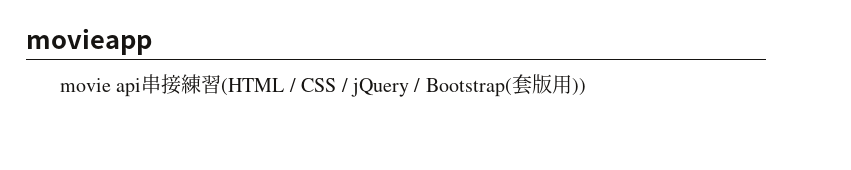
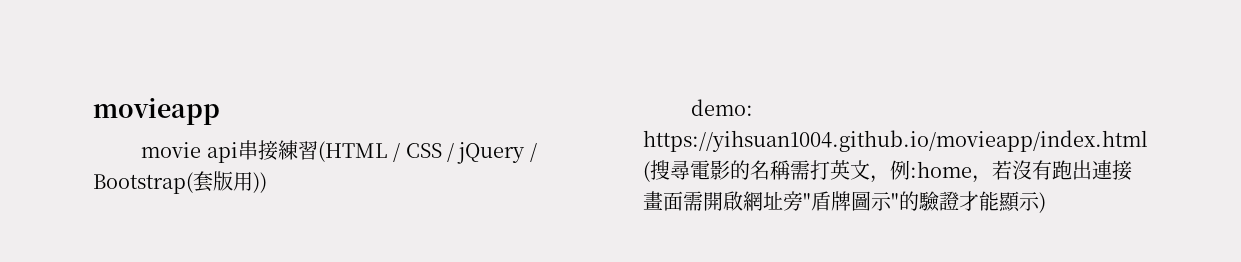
(586, 87) none -> [691,99,754,116] [643,130,1148,152] [643,160,1132,183] [643,191,1046,213] // demo: https://yihsuan1004.github.io/movieapp/index.html (搜尋電影的名稱需打英文，例:home，若沒有跑出連接畫面需開啟網址旁"盾牌圖示"的驗證才能顯示)

